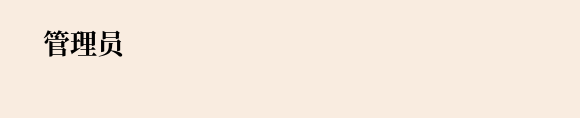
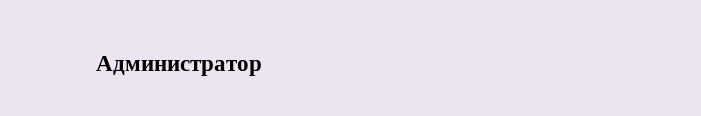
[43,30,128,59] 管理员 -> [96,56,262,76] Администратор

